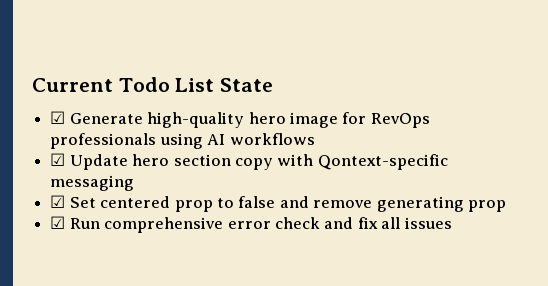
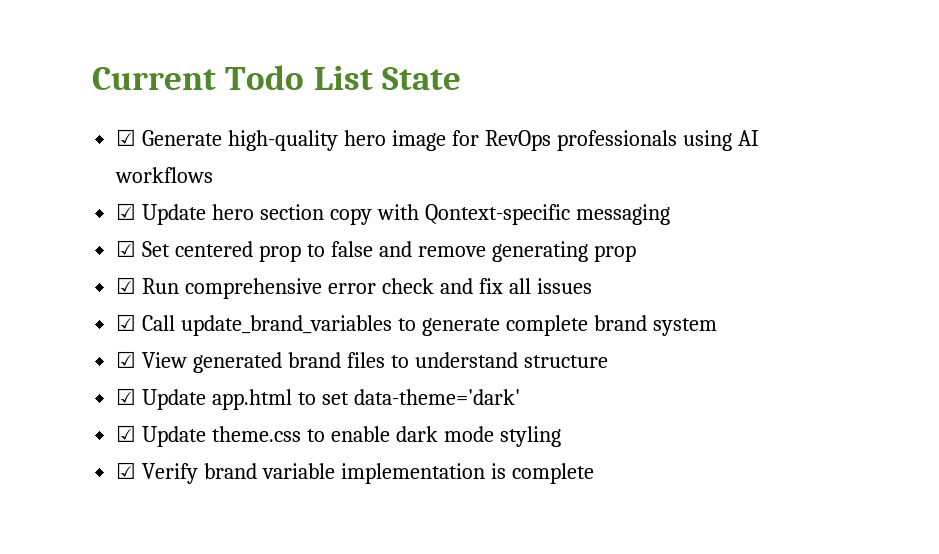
(452, 223) none -> [116,314,717,336] [116,351,608,373] [116,388,520,410] [116,425,561,447] [116,462,594,484] // ☑ Call update_brand_variables to generate complete brand system // ☑ View generated brand files to understand structure // ☑ Update app.html to set data-theme='dark' // ☑ Update theme.css to enable dark mode styling // ☑ Verify brand variable implementation is complete

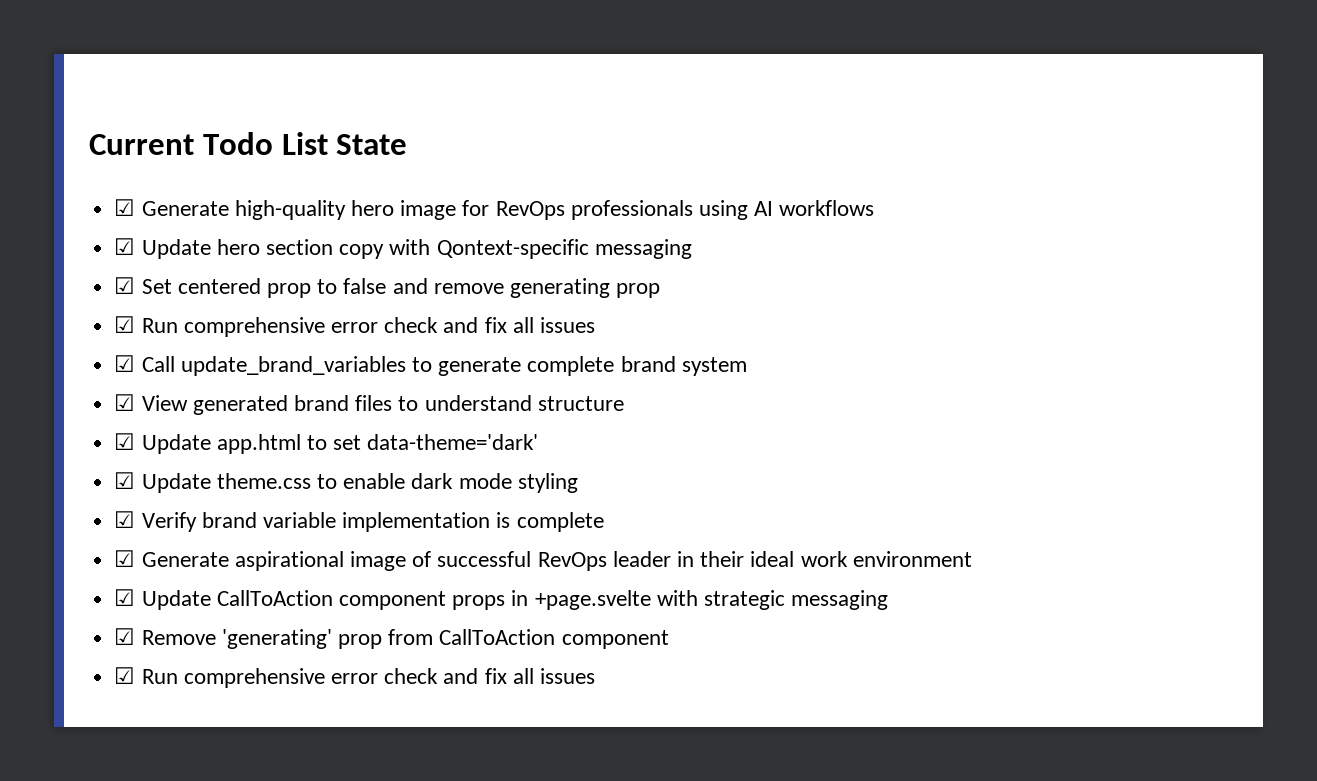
(594, 473) none -> [114,550,972,571] [114,589,889,610] [114,628,669,649] [114,667,595,688] // ☑ Generate aspirational image of successful RevOps leader in their ideal work environment // ☑ Update CallToAction component props in +page.svelte with strategic messaging // ☑ Remove 'generating' prop from CallToAction component // ☑ Run comprehensive error check and fix all issues

